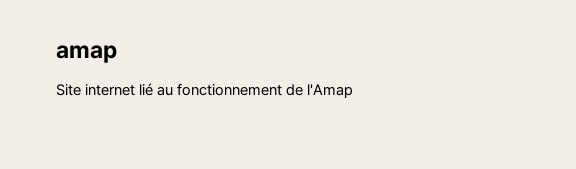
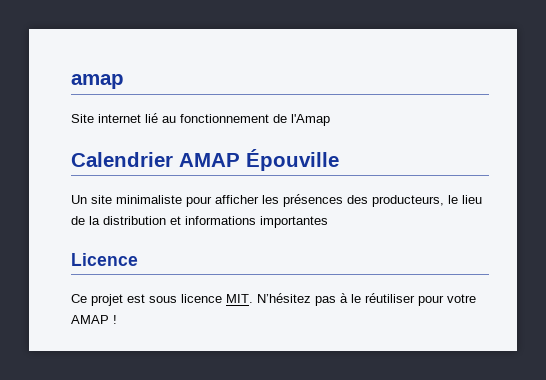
(354, 91) none -> [71,149,339,171] [71,194,482,207] [71,216,328,228] [71,253,138,266] [71,293,476,306] [71,315,117,324] // Calendrier AMAP Épouville // Un site minimaliste pour afficher les présences des producteurs, le lieu de la distribution et informations importantes // Licence // Ce projet est sous licence MIT. N’hésitez pas à le réutiliser pour votre AMAP !

